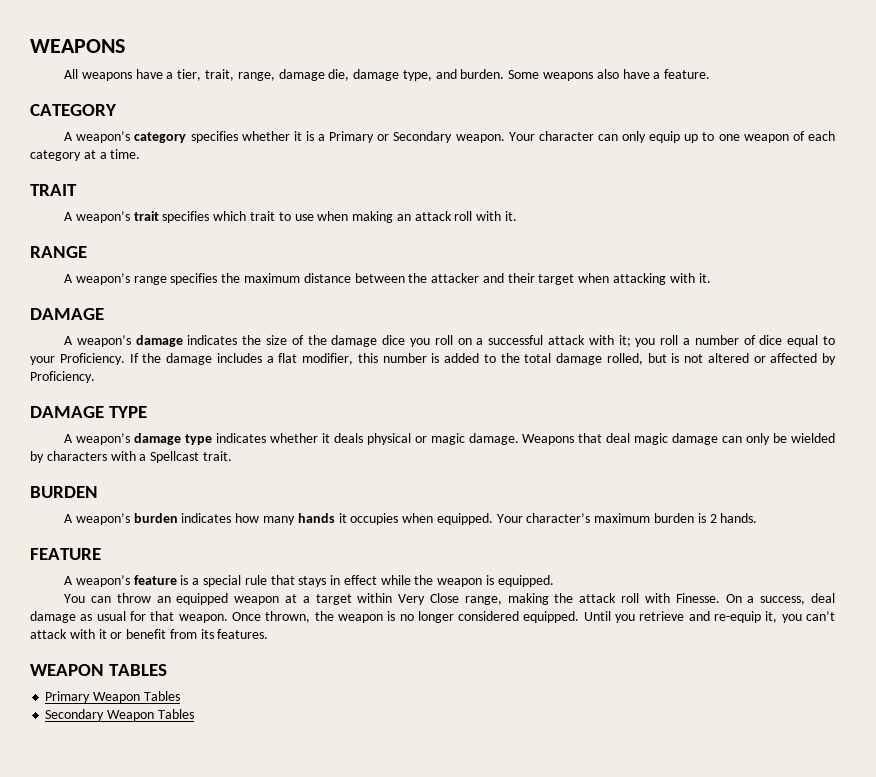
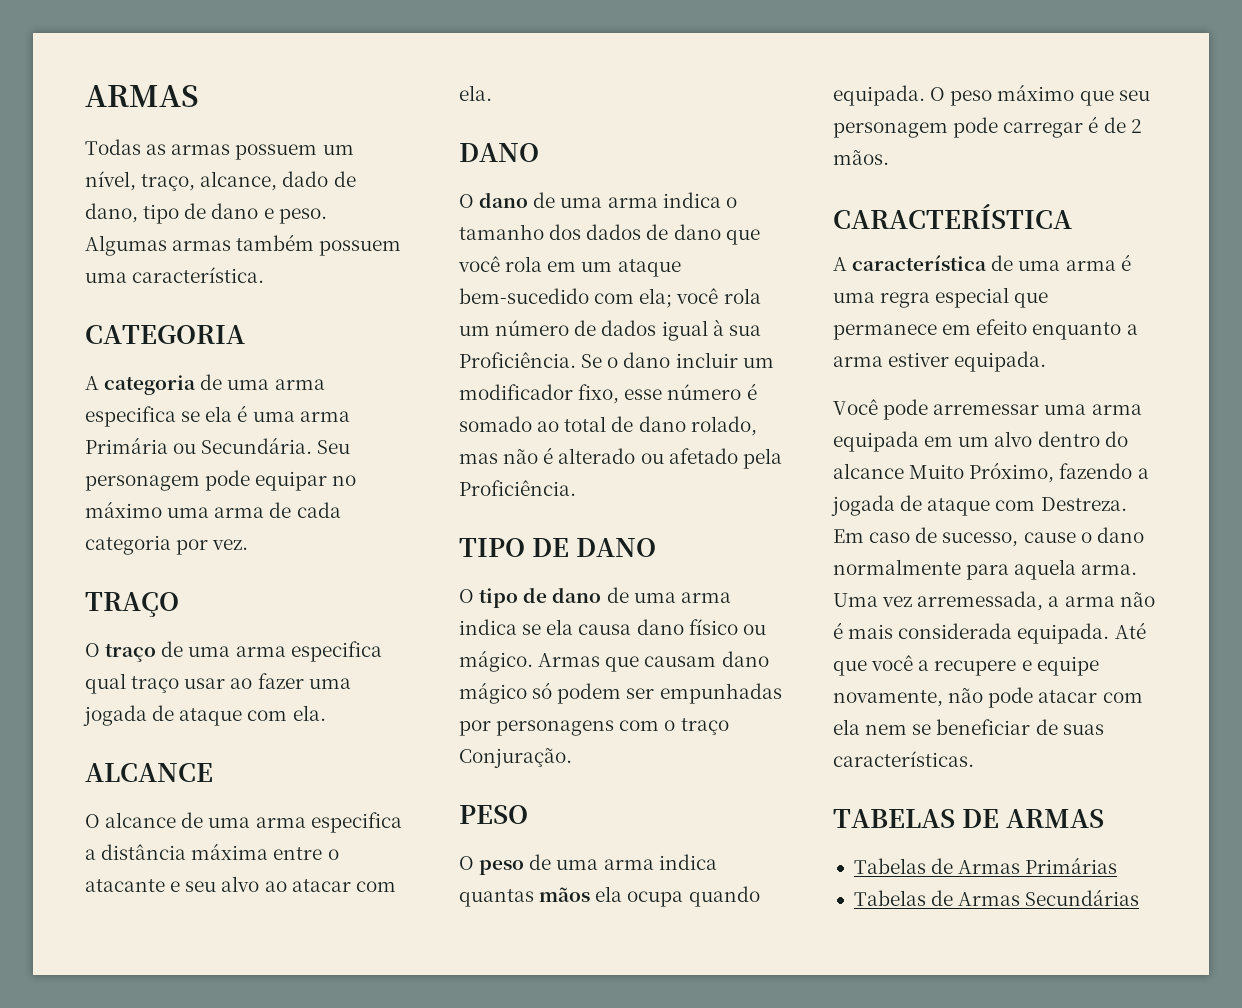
[30,39,125,53] [64,69,711,81] [30,104,117,116] [64,131,836,143] [30,149,141,161] [30,184,77,196] [64,211,518,223] [30,246,87,258] [64,273,711,285] [30,308,104,320] [64,335,835,347] [30,353,836,365] [30,371,95,383] [30,406,148,418] [64,433,835,445] [30,451,232,463] [30,486,98,498] [64,513,758,525] [30,548,101,560] [64,575,554,587] [64,593,835,605] [30,611,836,623] [30,629,269,639] [30,664,168,676] [45,691,180,703] [45,709,194,721] WEAPONS // All weapons have a tier, trait, range, damage die, damage type, and burden. Some weapons also have a feature. // CATEGORY // A weapon’s category specifies whether it is a Primary or Secondary weapon. Your character can only equip up to one weapon of each category at a time. // TRAIT // A weapon’s trait specifies which trait to use when making an attack roll with it. // RANGE // A weapon’s range specifies the maximum distance between the attacker and their target when attacking with it. // DAMAGE // A weapon’s damage indicates the size of the damage dice you roll on a successful attack with it; you roll a number of dice equal to your Proficiency. If the damage includes a flat modifier, this number is added to the total damage rolled, but is not altered or affected by Proficiency. // DAMAGE TYPE // A weapon’s damage type indicates whether it deals physical or magic damage. Weapons that deal magic damage can only be wielded by characters with a Spellcast trait. // BURDEN // A weapon’s burden indicates how many hands it occupies when equipped. Your character’s maximum burden is 2 hands. // FEATURE // A weapon’s feature is a special rule that stays in effect while the weapon is equipped. // You can throw an equipped weapon at a target within Very Close range, making the attack roll with Finesse. On a success, deal damage as usual for that weapon. Once thrown, the weapon is no longer considered equipped. Until you retrieve and re-equip it, you can’t attack with it or benefit from its features. // WEAPON TABLES // Primary Weapon Tables // Secondary Weapon Tables -> [85,85,199,107] [85,139,354,160] [85,171,356,191] [85,203,327,224] [85,234,402,256] [85,267,265,283] [85,325,245,344] [85,374,325,395] [85,405,350,427] [85,437,351,454] [85,470,357,491] [85,501,341,518] [85,535,249,555] [85,592,179,617] [85,641,382,662] [85,673,351,694] [83,705,326,726] [85,763,213,782] [85,812,402,833] [85,843,339,860] [85,876,396,892] [459,85,492,101] [459,143,539,162] [459,192,737,208] [459,224,760,245] [458,256,681,277] [459,288,761,308] [459,319,761,341] [459,352,774,368] [459,383,757,404] [459,416,757,436] [459,447,782,469] [459,480,576,496] [459,538,656,557] [459,587,731,608] [459,619,766,635] [459,650,769,672] [459,682,782,704] [459,718,729,736] [459,748,572,768] [459,805,528,824] [459,854,717,875] [459,886,760,907] [833,84,1150,106] [833,116,1142,138] [833,150,889,165] [833,203,1072,229] [833,254,1131,271] [833,287,1049,308] [833,319,1138,340] [833,351,1047,372] [833,399,1142,420] [833,431,1128,452] [833,462,1149,483] [831,495,1127,516] [833,527,1144,547] [833,559,1138,580] [833,591,1155,611] [833,622,1146,644] [833,655,1099,676] [833,687,1143,708] [833,719,1104,735] [833,751,974,767] [833,809,1104,828] [853,857,1118,874] [853,889,1140,906] ARMAS // Todas as armas possuem um nível, traço, alcance, dado de dano, tipo de dano e peso. Algumas armas também possuem uma característica. // CATEGORIA // A categoria de uma arma especifica se ela é uma arma Primária ou Secundária. Seu personagem pode equipar no máximo uma arma de cada categoria por vez. // TRAÇO // O traço de uma arma especifica qual traço usar ao fazer uma jogada de ataque com ela. // ALCANCE // O alcance de uma arma especifica a distância máxima entre o atacante e seu alvo ao atacar com ela. // DANO // O dano de uma arma indica o tamanho dos dados de dano que você rola em um ataque bem-sucedido com ela; você rola um número de dados igual à sua Proficiência. Se o dano incluir um modificador fixo, esse número é somado ao total de dano rolado, mas não é alterado ou afetado pela Proficiência. // TIPO DE DANO // O tipo de dano de uma arma indica se ela causa dano físico ou mágico. Armas que causam dano mágico só podem ser empunhadas por personagens com o traço Conjuração. // PESO // O peso de uma arma indica quantas mãos ela ocupa quando equipada. O peso máximo que seu personagem pode carregar é de 2 mãos. // CARACTERÍSTICA // A característica de uma arma é uma regra especial que permanece em efeito enquanto a arma estiver equipada. // Você pode arremessar uma arma equipada em um alvo dentro do alcance Muito Próximo, fazendo a jogada de ataque com Destreza. Em caso de sucesso, cause o dano normalmente para aquela arma. Uma vez arremessada, a arma não é mais considerada equipada. Até que você a recupere e equipe novamente, não pode atacar com ela nem se beneficiar de suas características. // TABELAS DE ARMAS // Tabelas de Armas Primárias // Tabelas de Armas Secundárias

